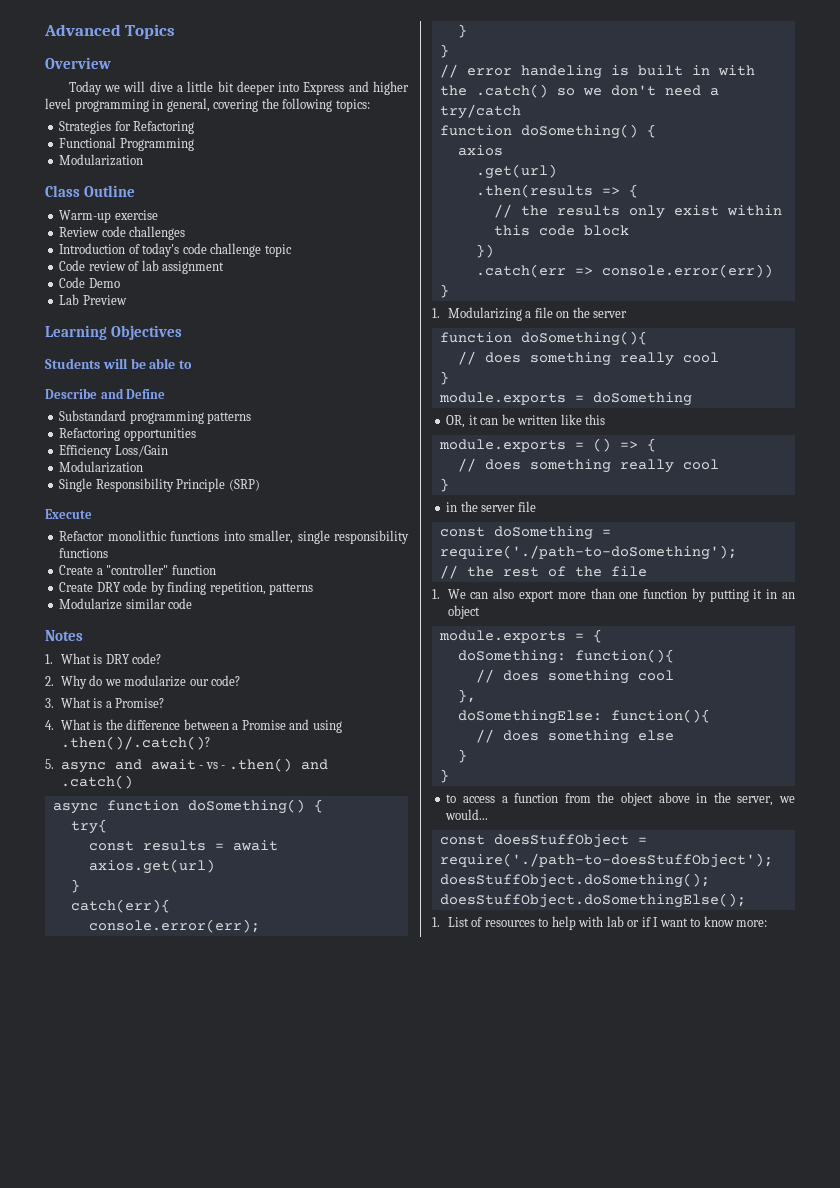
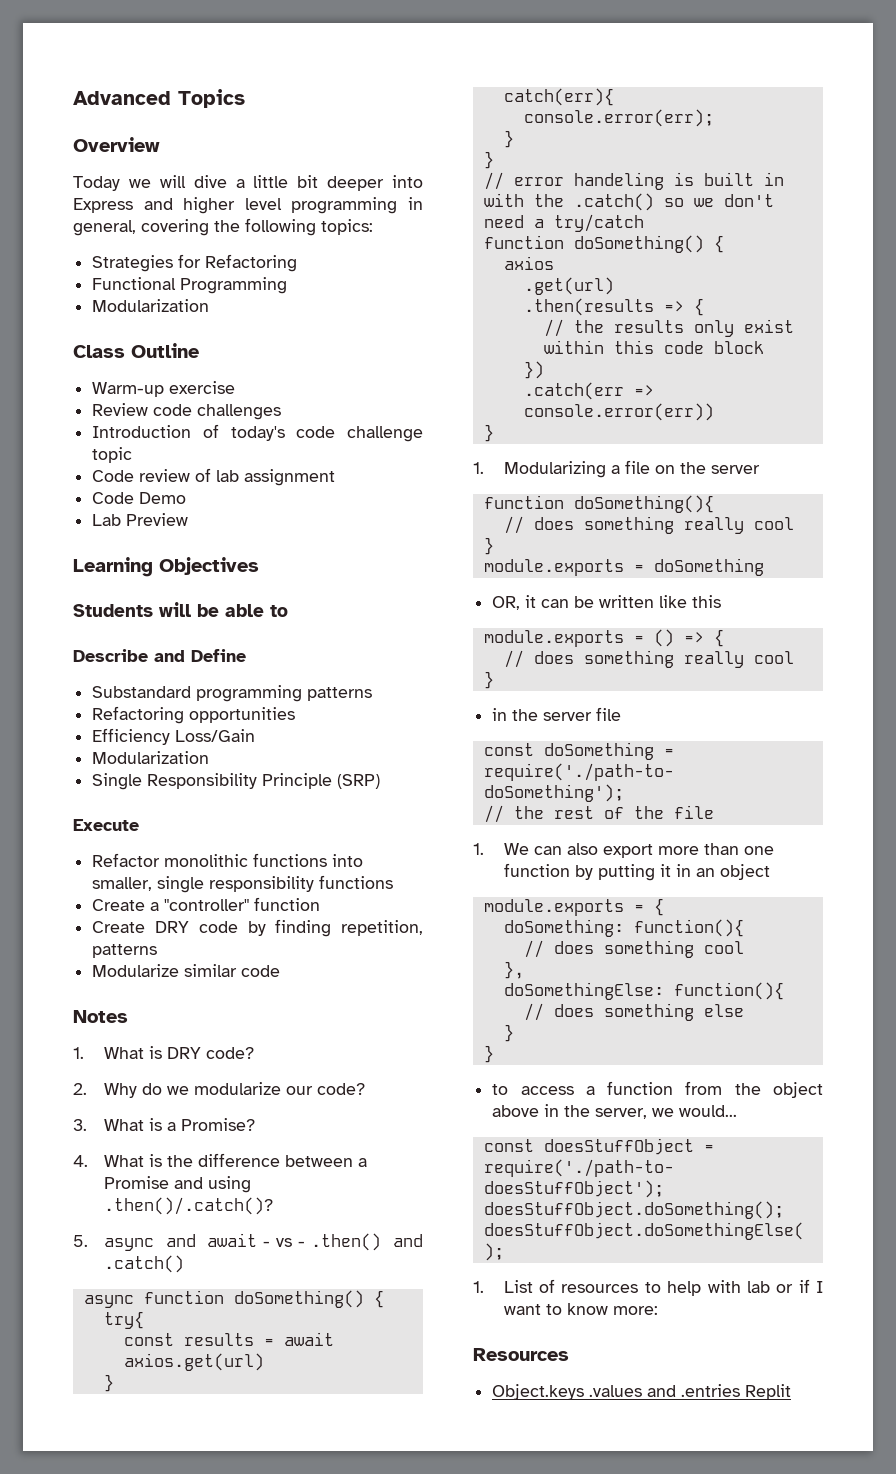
(768, 923) none -> [473,1348,569,1361] [492,1384,792,1400] // Resources // Object.keys .values and .entries Replit

